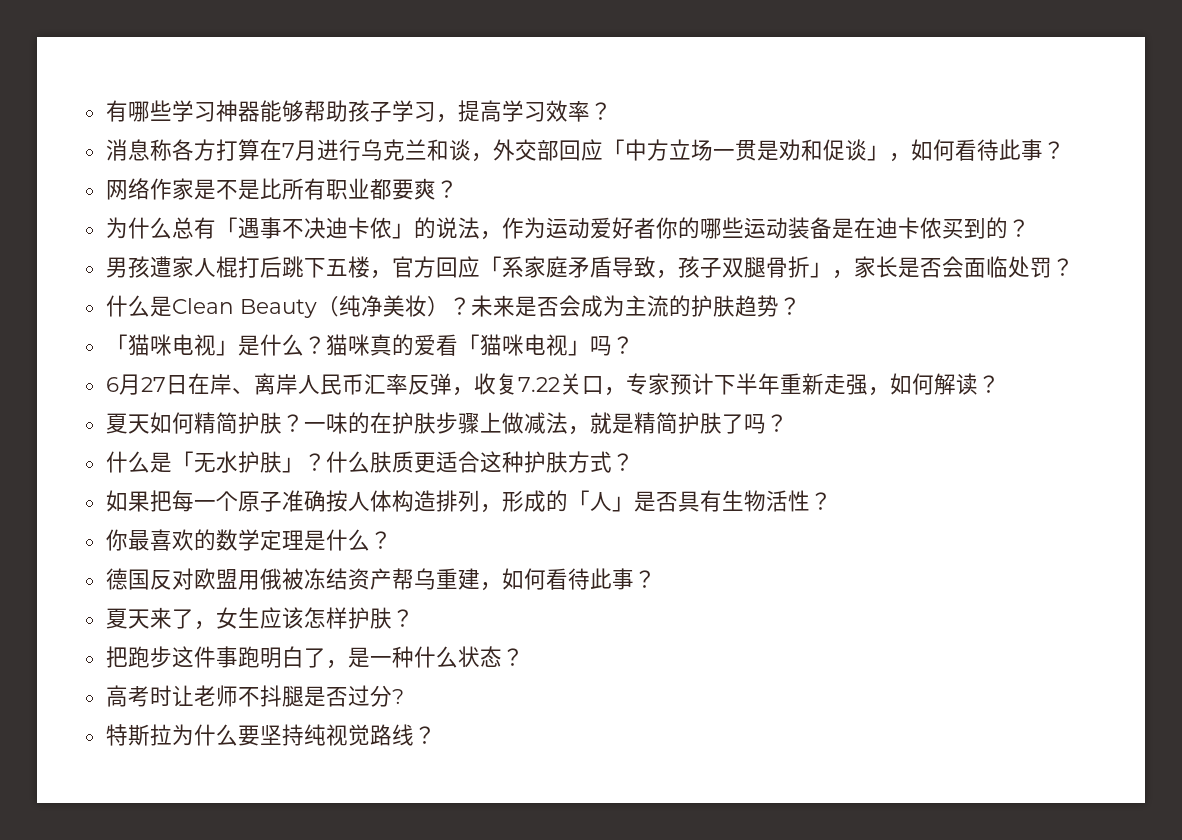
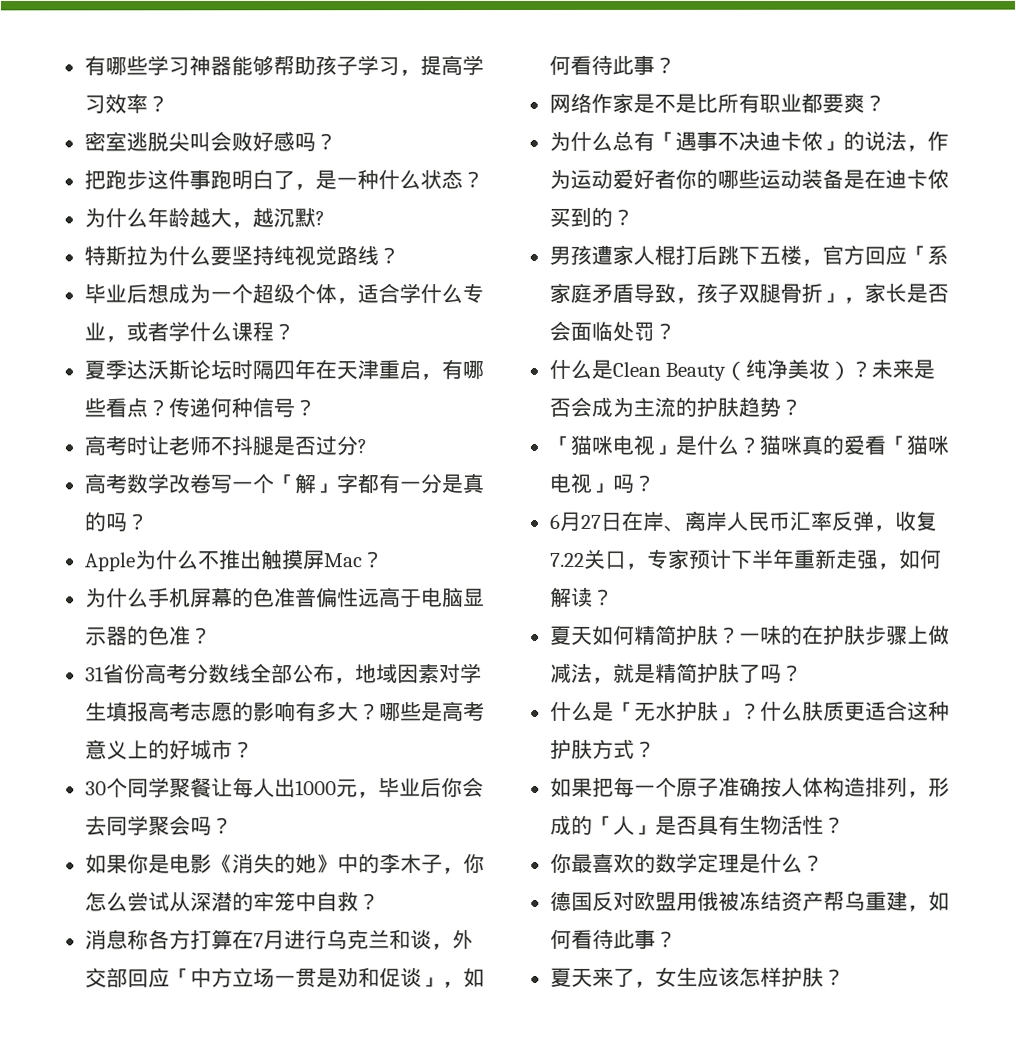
(612, 111) none -> [83,131,337,152] [83,169,484,191] [83,207,325,229] [83,245,400,267] [83,283,484,305] [83,321,295,343] [83,359,484,381] [83,397,316,418] [83,435,367,456] [83,473,484,495] [83,512,149,532] [84,549,384,572] [84,587,485,609] [84,625,212,646] [84,663,482,685] [84,701,485,723] [84,739,254,761] [84,777,484,799] [84,815,233,837] [84,853,485,875] [84,891,380,913] // 密室逃脱尖叫会败好感吗？ // 把跑步这件事跑明白了，是一种什么状态？ // 为什么年龄越大，越沉默? // 特斯拉为什么要坚持纯视觉路线？ // 毕业后想成为一个超级个体，适合学什么专业，或者学什么课程？ // 夏季达沃斯论坛时隔四年在天津重启，有哪些看点？传递何种信号？ // 高考时让老师不抖腿是否过分? // 高考数学改卷写一个「解」字都有一分是真的吗？ // Apple为什么不推出触摸屏Mac？ // 为什么手机屏幕的色准普偏性远高于电脑显示器的色准？ // 31省份高考分数线全部公布，地域因素对学生填报高考志愿的影响有多大？哪些是高考意义上的好城市？ // 30个同学聚餐让每人出1000元，毕业后你会去同学聚会吗？ // 如果你是电影《消失的她》中的李木子，你怎么尝试从深潜的牢笼中自救？
[105,646,524,669] [105,685,404,707] [105,724,436,746] // 把跑步这件事跑明白了，是一种什么状态？ // 高考时让老师不抖腿是否过分? // 特斯拉为什么要坚持纯视觉路线？ -> (845, 977) none

